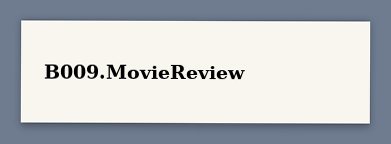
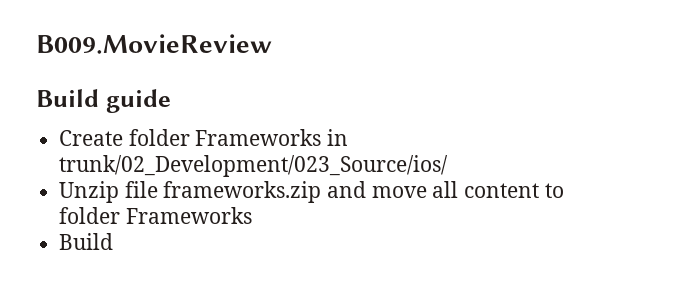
(246, 72) none -> [36,89,171,113] [59,129,349,146] [59,155,449,177] [59,181,564,203] [59,207,252,224] [59,233,114,250] // Build guide // Create folder Frameworks in trunk/02_Development/023_Source/ios/ // Unzip file frameworks.zip and move all content to folder Frameworks // Build

